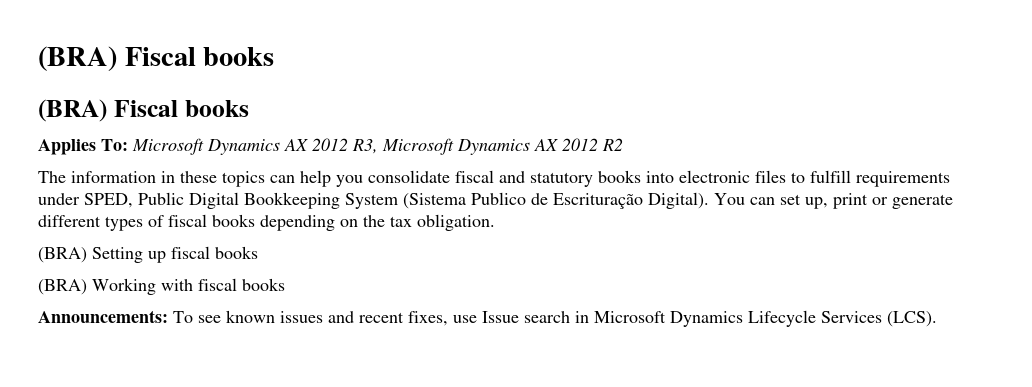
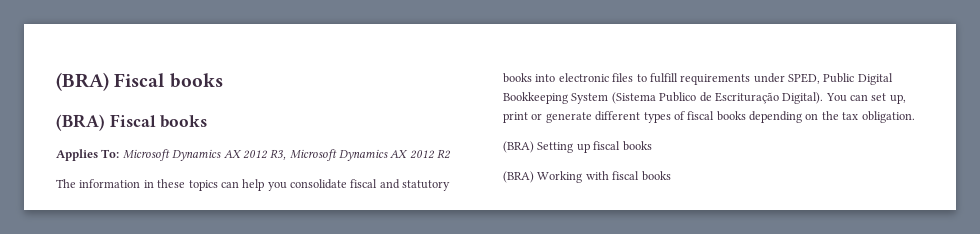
[38,310,937,327] // Announcements: To see known issues and recent fixes, use Issue search in Microsoft Dynamics Lifecycle Services (LCS). -> (671, 176) none

